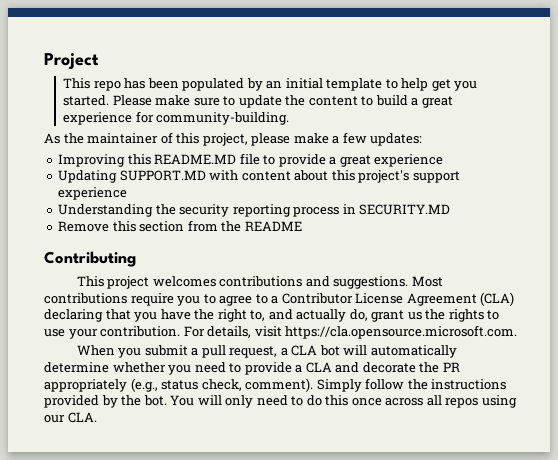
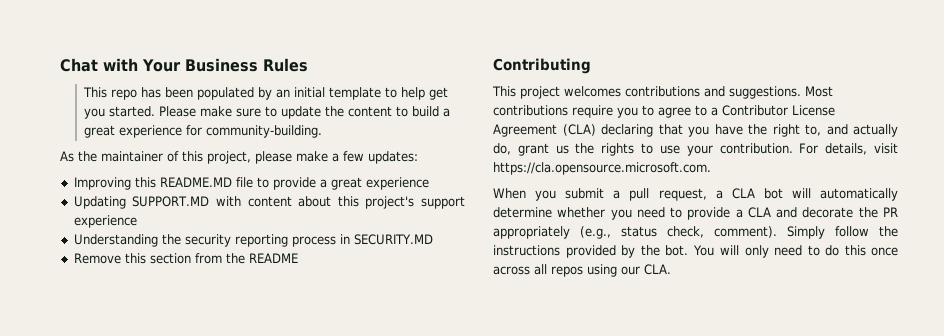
[44,53,99,69] Project -> [60,58,308,72] Chat with Your Business Rules

